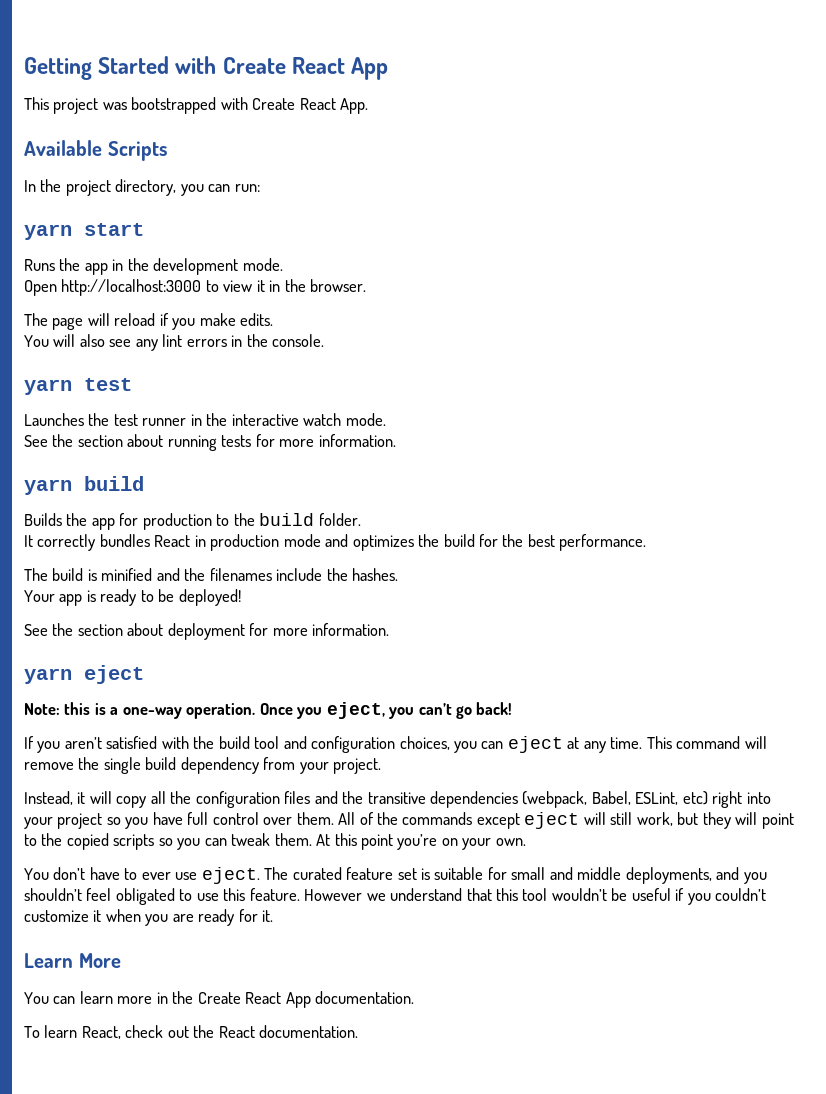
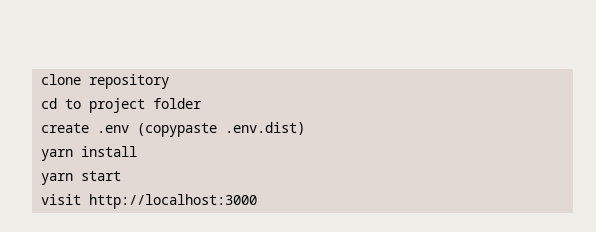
[24,56,389,80] [24,97,369,114] [24,140,167,161] [24,179,260,196] [24,223,144,240] [24,258,283,275] [24,279,367,296] [24,313,274,330] [24,334,325,351] [24,378,132,395] [24,413,386,426] [24,434,396,451] [24,476,144,495] [24,513,361,530] [24,534,647,551] [24,568,399,581] [24,589,241,606] [24,623,390,640] [24,665,144,684] [24,702,513,719] [24,736,767,753] [24,757,382,774] [24,791,771,808] [24,812,794,829] [24,833,526,850] [24,867,767,884] [24,888,767,905] [24,909,274,926] [24,953,121,968] [24,991,415,1008] [24,1025,359,1039] Getting Started with Create React App // This project was bootstrapped with Create React App. // Available Scripts // In the project directory, you can run: // yarn start // Runs the app in the development mode. // Open http://localhost:3000 to view it in the browser. // The page will reload if you make edits. // You will also see any lint errors in the console. // yarn test // Launches the test runner in the interactive watch mode. // See the section about running tests for more information. // yarn build // Builds the app for production to the build folder. // It correctly bundles React in production mode and optimizes the build for the best performance. // The build is minified and the filenames include the hashes. // Your app is ready to be deployed! // See the section about deployment for more information. // yarn eject // Note: this is a one-way operation. Once you eject, you can’t go back! // If you aren’t satisfied with the build tool and configuration choices, you can eject at any time. This command will remove the single build dependency from your project. // Instead, it will copy all the configuration files and the transitive dependencies (webpack, Babel, ESLint, etc) right into your project so you have full control over them. All of the commands except eject will still work, but they will point to the copied scripts so you can tweak them. At this point you’re on your own. // You don’t have to ever use eject. The curated feature set is suitable for small and middle deployments, and you shouldn’t feel obligated to use this feature. However we understand that this tool wouldn’t be useful if you couldn’t customize it when you are ready for it. // Learn More // You can learn more in the Create React App documentation. // To learn React, check out the React documentation. -> [41,74,170,89] [41,98,203,113] [41,122,306,137] [41,146,138,161] [41,171,122,185] [41,194,258,209] clone repository // cd to project folder // create .env (copypaste .env.dist) // yarn install // yarn start // visit http://localhost:3000

